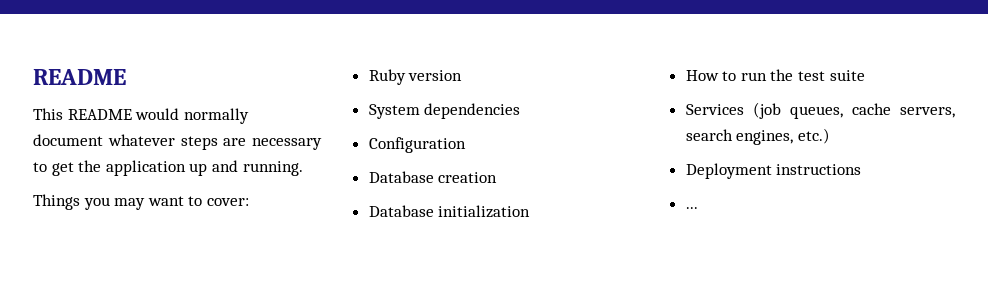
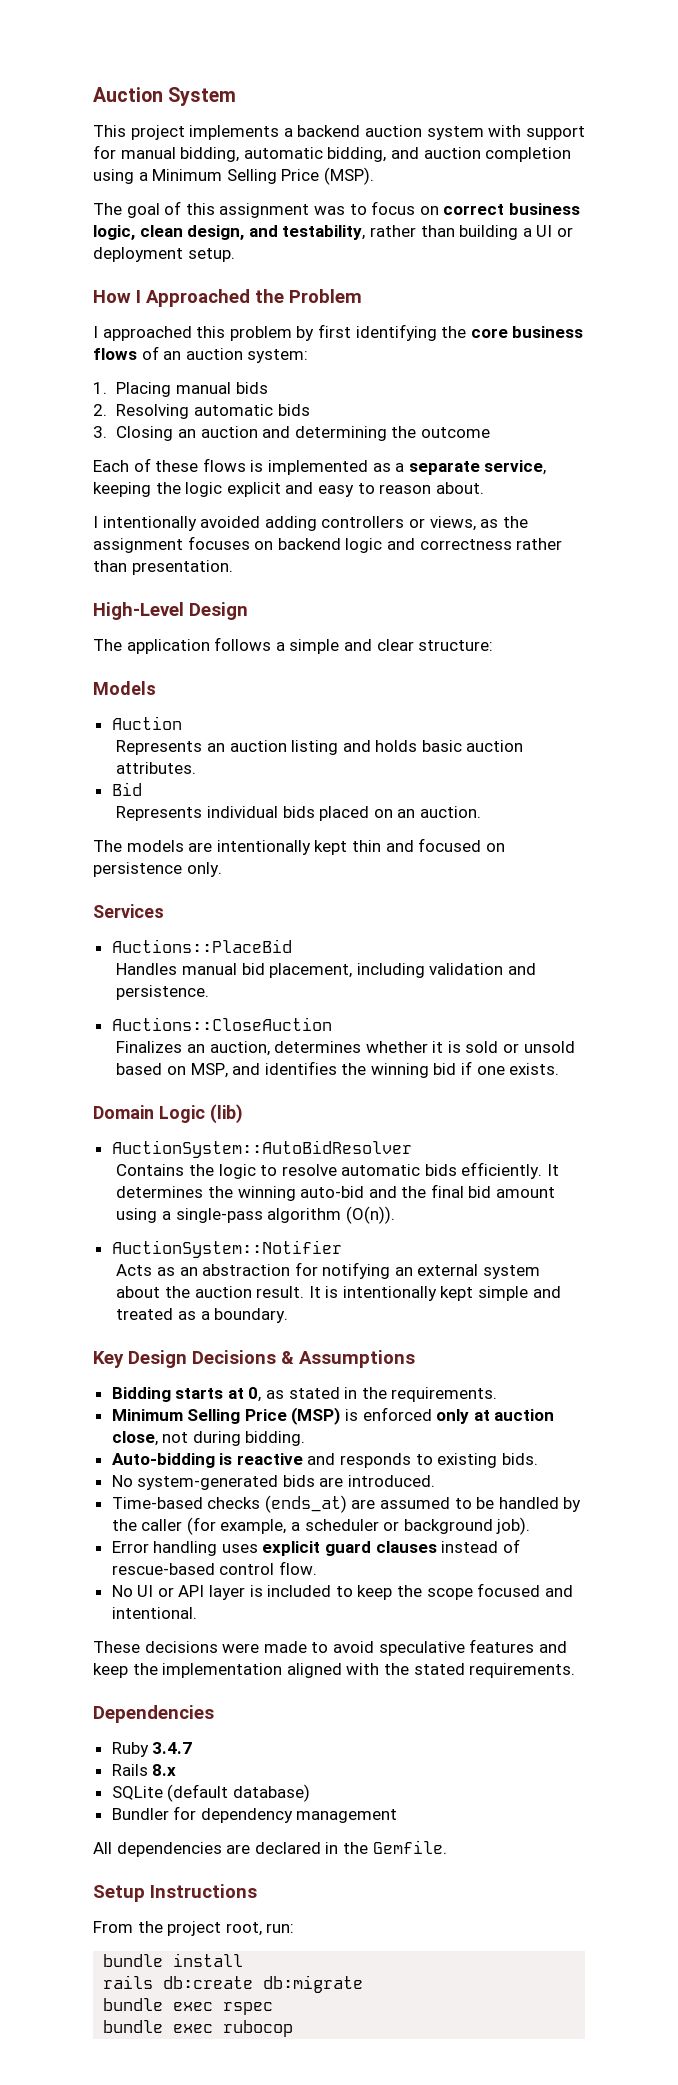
[33,69,126,85] README -> [93,87,237,106] Auction System
[67,108,249,124] [33,134,322,150] [33,160,303,176] [33,194,249,210] [368,69,463,85] [368,103,521,119] [368,137,466,153] [368,171,498,183] [368,205,531,218] [685,69,865,81] [685,102,955,119] [685,128,830,145] [685,163,862,179] [685,207,698,209] README would normally document whatever steps are necessary to get the application up and running. // Things you may want to cover: // Ruby version // System dependencies // Configuration // Database creation // Database initialization // How to run the test suite // Services (job queues, cache servers, search engines, etc.) // Deployment instructions // ... -> [130,125,585,140] [93,145,572,162] [93,167,374,185] [93,201,580,218] [93,225,573,240] [93,247,235,262] [93,289,362,307] [93,324,584,341] [93,346,309,363] [93,382,268,397] [93,404,310,419] [93,426,490,441] [93,458,547,475] [93,482,484,497] [93,516,528,531] [93,536,563,553] [93,560,233,575] [93,602,248,620] [93,637,494,654] [93,681,156,695] [111,716,182,730] [116,740,524,755] [116,762,197,774] [111,782,142,796] [116,806,481,821] [93,838,505,855] [93,862,222,877] [93,904,164,918] [111,939,292,953] [116,963,536,978] [116,985,210,1000] [111,1017,332,1031] [116,1041,575,1056] [116,1061,560,1078] [93,1104,243,1124] [111,1140,412,1158] [116,1162,560,1179] [116,1184,556,1201] [116,1206,395,1224] [111,1240,342,1258] [116,1262,541,1279] [116,1286,561,1301] [116,1308,289,1323] [93,1350,415,1368] [111,1387,498,1402] [111,1407,555,1425] [111,1431,306,1446] [111,1453,538,1468] [111,1475,436,1490] [111,1495,582,1513] [111,1517,531,1535] [111,1539,520,1556] [111,1561,317,1575] [111,1583,573,1600] [111,1607,197,1619] [93,1639,567,1656] [93,1663,576,1678] [93,1705,214,1723] [111,1742,193,1757] [111,1764,177,1776] [111,1784,310,1802] [111,1806,398,1823] [93,1840,447,1857] [93,1884,257,1902] [93,1921,295,1936] [103,1953,244,1967] [103,1975,364,1993] [103,1998,274,2015] [103,2020,294,2037] project implements a backend auction system with support for manual bidding, automatic bidding, and auction completion using a Minimum Selling Price (MSP). // The goal of this assignment was to focus on correct business logic, clean design, and testability, rather than building a UI or deployment setup. // How I Approached the Problem // I approached this problem by first identifying the core business flows of an auction system: // 1. Placing manual bids // 2. Resolving automatic bids // 3. Closing an auction and determining the outcome // Each of these flows is implemented as a separate service, keeping the logic explicit and easy to reason about. // I intentionally avoided adding controllers or views, as the assignment focuses on backend logic and correctness rather than presentation. // High-Level Design // The application follows a simple and clear structure: // Models // Auction // Represents an auction listing and holds basic auction attributes. // Bid // Represents individual bids placed on an auction. // The models are intentionally kept thin and focused on persistence only. // Services // Auctions::PlaceBid // Handles manual bid placement, including validation and persistence. // Auctions::CloseAuction // Finalizes an auction, determines whether it is sold or unsold based on MSP, and identifies the winning bid if one exists. // Domain Logic (lib) // AuctionSystem::AutoBidResolver // Contains the logic to resolve automatic bids efficiently. It determines the winning auto-bid and the final bid amount using a single-pass algorithm (O(n)). // AuctionSystem::Notifier // Acts as an abstraction for notifying an external system about the auction result. It is intentionally kept simple and treated as a boundary. // Key Design Decisions & Assumptions // Bidding starts at 0, as stated in the requirements. // Minimum Selling Price (MSP) is enforced only at auction close, not during bidding. // Auto-bidding is reactive and responds to existing bids. // No system-generated bids are introduced. // Time-based checks (ends_at) are assumed to be handled by the caller (for example, a scheduler or background job). // Error handling uses explicit guard clauses instead of rescue-based control flow. // No UI or API layer is included to keep the scope focused and intentional. // These decisions were made to avoid speculative features and keep the implementation aligned with the stated requirements. // Dependencies // Ruby 3.4.7 // Rails 8.x // SQLite (default database) // Bundler for dependency management // All dependencies are declared in the Gemfile. // Setup Instructions // From the project root, run: // bundle install // rails db:create db:migrate // bundle exec rspec // bundle exec rubocop

